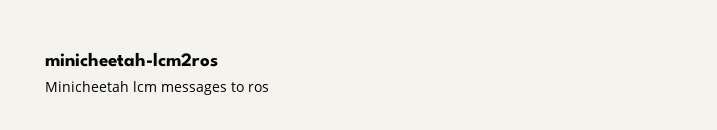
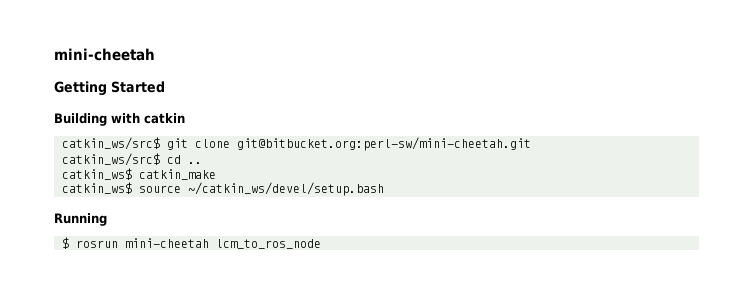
[45,52,218,67] [45,81,269,95] minicheetah-lcm2ros // Minicheetah lcm messages to ros -> [54,48,155,61] [54,81,165,96] [54,113,185,126] [61,137,531,151] [61,153,202,166] [61,168,216,180] [61,182,384,196] [54,213,107,226] [61,237,321,249] mini-cheetah // Getting Started // Building with catkin // catkin_ws/src$ git clone git@bitbucket.org:perl-sw/mini-cheetah.git // catkin_ws/src$ cd .. // catkin_ws$ catkin_make // catkin_ws$ source ~/catkin_ws/devel/setup.bash // Running // $ rosrun mini-cheetah lcm_to_ros_node

